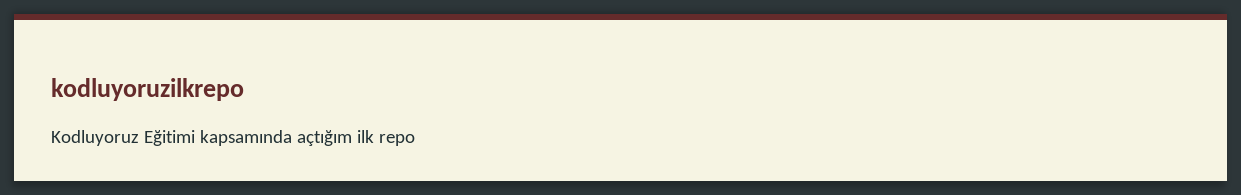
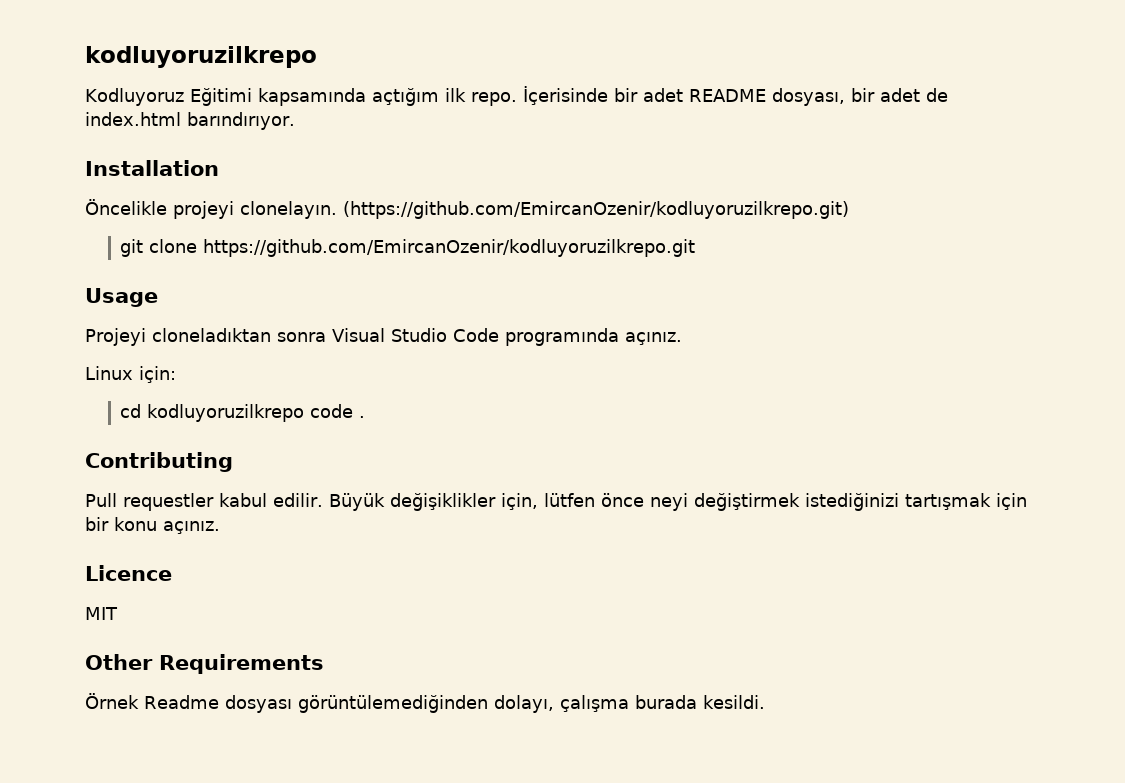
[378,134,415,146] repo -> [470,86,948,106] [85,112,295,130] [85,160,219,176] [85,199,849,219] [120,239,696,257] [85,288,158,307] [85,328,682,346] [85,366,176,383] [120,404,366,422] [85,452,233,472] [85,493,1027,511] [85,517,220,534] [85,565,172,581] [85,607,118,620] [85,654,324,674] [85,693,765,713] repo. İçerisinde bir adet README dosyası, bir adet de index.html barındırıyor. // Installation // Öncelikle projeyi clonelayın. (https://github.com/EmircanOzenir/kodluyoruzilkrepo.git) // git clone https://github.com/EmircanOzenir/kodluyoruzilkrepo.git // Usage // Projeyi cloneladıktan sonra Visual Studio Code programında açınız. // Linux için: // cd kodluyoruzilkrepo code . // Contributing // Pull requestler kabul edilir. Büyük değişiklikler için, lütfen önce neyi değiştirmek istediğinizi tartışmak için bir konu açınız. // Licence // MIT // Other Requirements // Örnek Readme dosyası görüntülemediğinden dolayı, çalışma burada kesildi.

